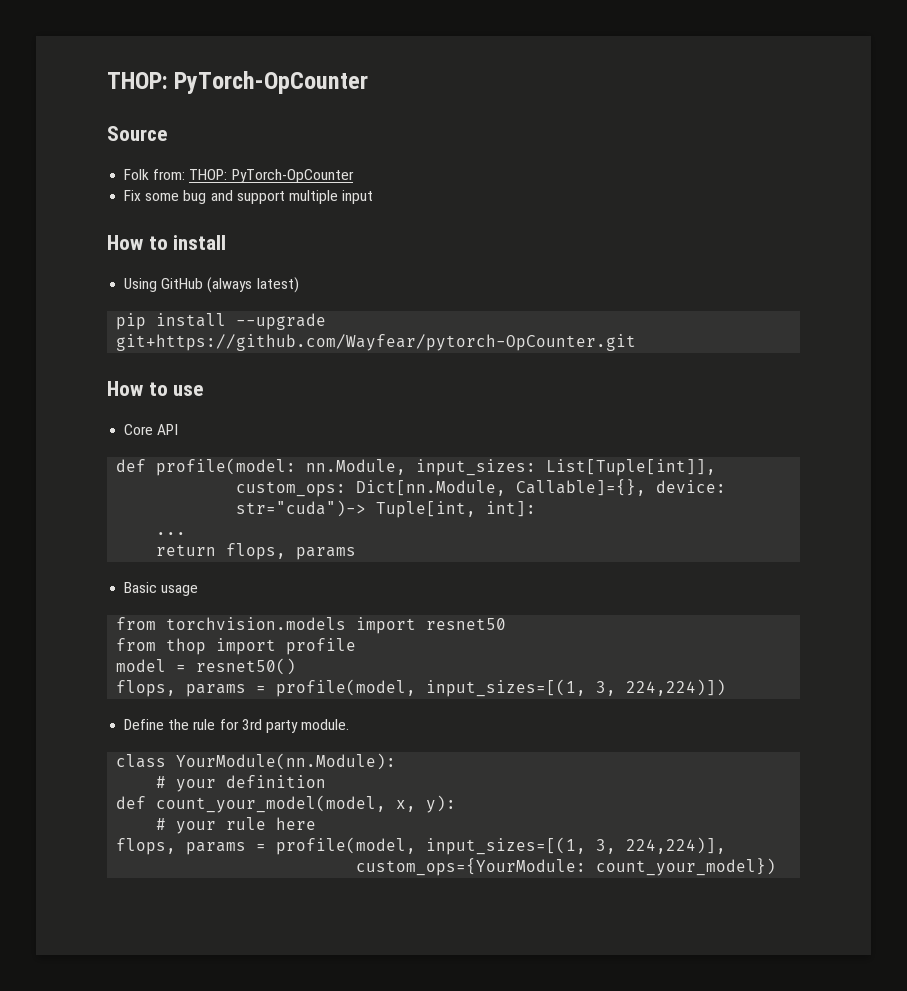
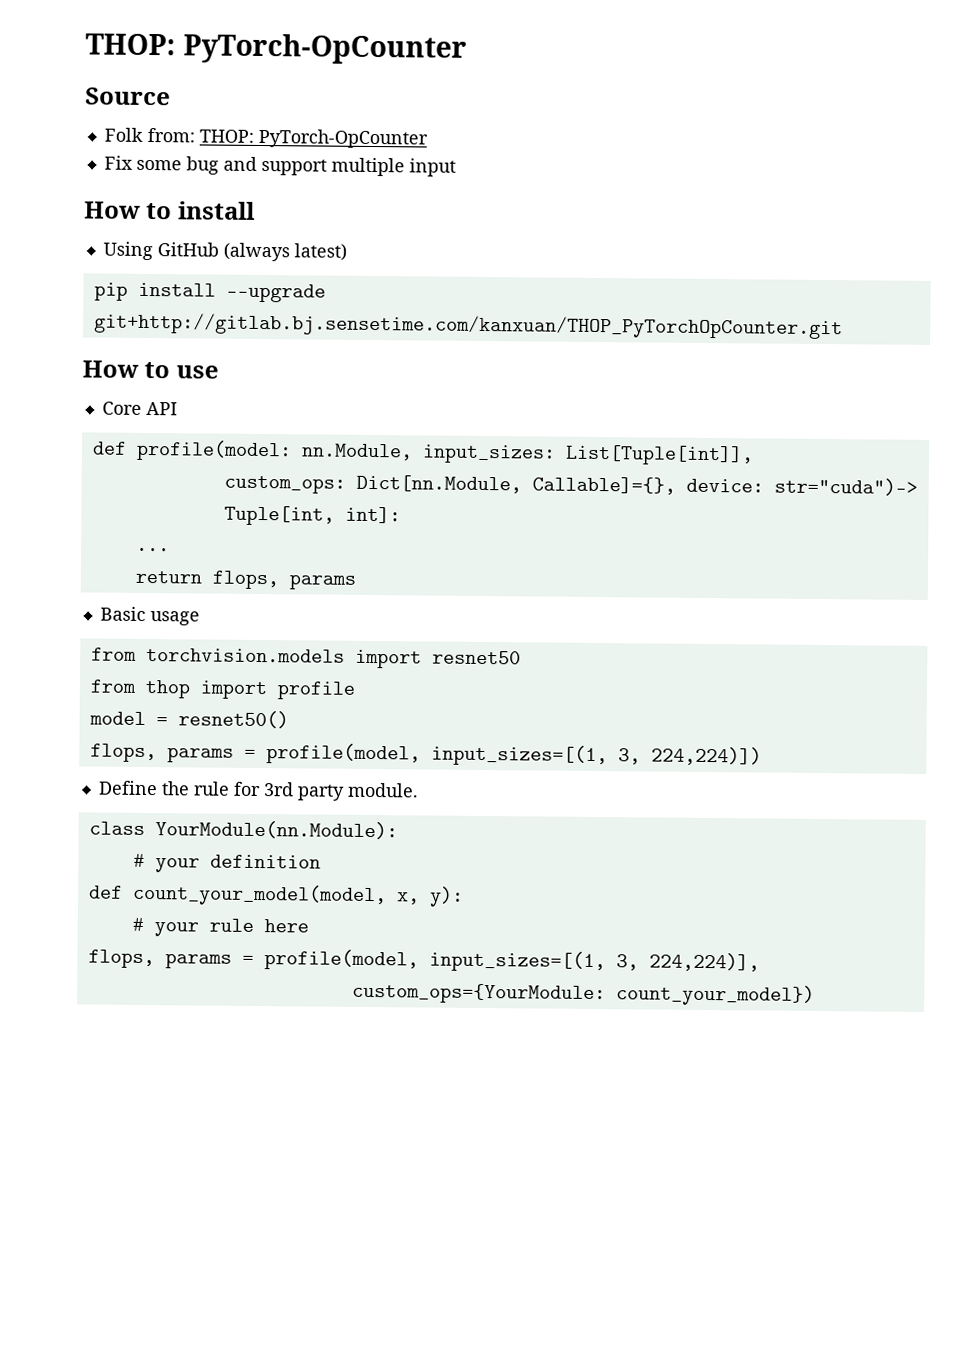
[116,334,637,351] git+https://github.com/Wayfear/pytorch-OpCounter.git -> [93,312,843,340] git+http://gitlab.bj.sensetime.com/kanxuan/THOP_PyTorchOpCounter.git

